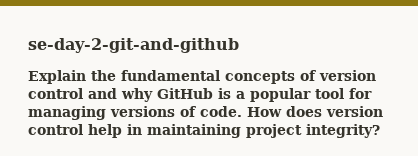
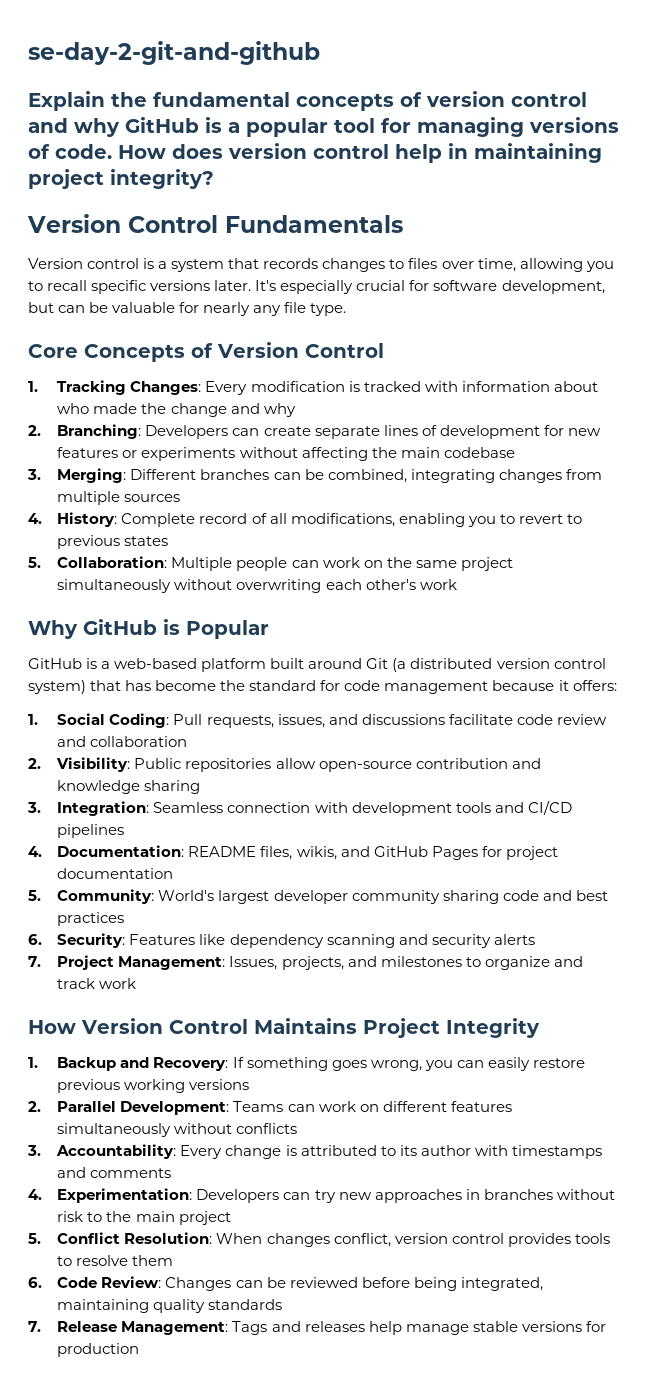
(380, 131) none -> [27,214,403,233] [28,258,614,272] [28,280,605,294] [28,302,347,316] [28,342,384,362] [28,380,598,395] [57,403,296,417] [28,424,601,439] [57,447,515,461] [27,468,602,483] [57,491,181,505] [28,512,582,527] [57,535,169,549] [28,556,513,571] [57,579,457,593] [28,619,269,639] [28,658,606,672] [28,680,617,694] [28,713,607,728] [57,736,188,747] [28,757,541,772] [57,780,201,794] [27,800,572,816] [57,824,125,838] [28,845,558,860] [57,868,174,879] [28,889,608,904] [57,912,125,926] [28,933,535,948] [28,955,583,970] [57,978,137,989] [28,1018,540,1038] [28,1057,585,1071] [57,1079,250,1093] [28,1101,512,1115] [57,1123,298,1137] [27,1144,602,1159] [57,1167,172,1178] [28,1188,615,1203] [57,1211,231,1225] [28,1232,610,1247] [57,1255,174,1266] [28,1276,543,1291] [57,1299,283,1313] [28,1321,606,1335] [57,1343,140,1357] // Version Control Fundamentals // Version control is a system that records changes to files over time, allowing you to recall specific versions later. It's especially crucial for software development, but can be valuable for nearly any file type. // Core Concepts of Version Control // 1. Tracking Changes: Every modification is tracked with information about who made the change and why // 2. Branching: Developers can create separate lines of development for new features or experiments without affecting the main codebase // 3. Merging: Different branches can be combined, integrating changes from multiple sources // 4. History: Complete record of all modifications, enabling you to revert to previous states // 5. Collaboration: Multiple people can work on the same project simultaneously without overwriting each other's work // Why GitHub is Popular // GitHub is a web-based platform built around Git (a distributed version control system) that has become the standard for code management because it offers: // 1. Social Coding: Pull requests, issues, and discussions facilitate code review and collaboration // 2. Visibility: Public repositories allow open-source contribution and knowledge sharing // 3. Integration: Seamless connection with development tools and CI/CD pipelines // 4. Documentation: README files, wikis, and GitHub Pages for project documentation // 5. Community: World's largest developer community sharing code and best practices // 6. Security: Features like dependency scanning and security alerts // 7. Project Management: Issues, projects, and milestones to organize and track work // How Version Control Maintains Project Integrity // 1. Backup and Recovery: If something goes wrong, you can easily restore previous working versions // 2. Parallel Development: Teams can work on different features simultaneously without conflicts // 3. Accountability: Every change is attributed to its author with timestamps and comments // 4. Experimentation: Developers can try new approaches in branches without risk to the main project // 5. Conflict Resolution: When changes conflict, version control provides tools to resolve them // 6. Code Review: Changes can be reviewed before being integrated, maintaining quality standards // 7. Release Management: Tags and releases help manage stable versions for production

